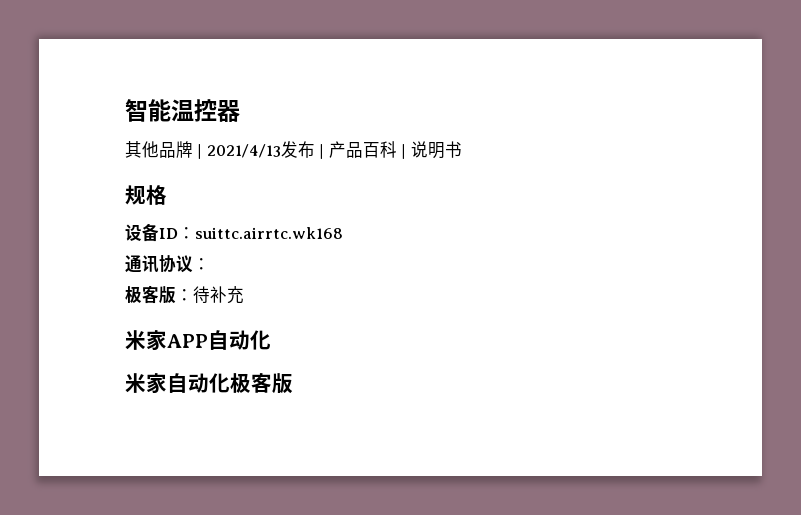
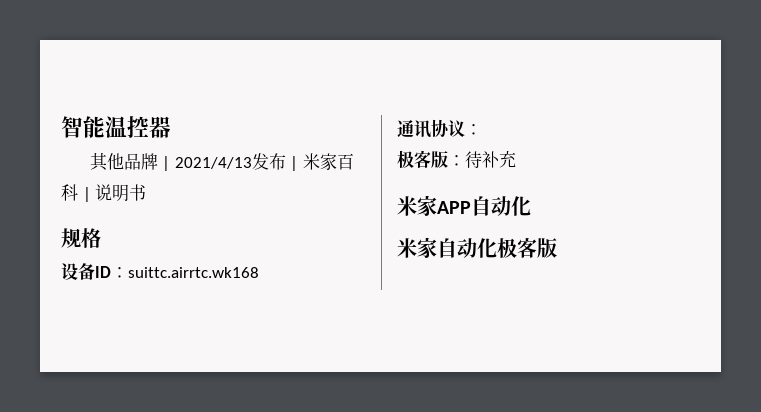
[328,141,363,158] 产品 -> [303,153,338,171] 米家

